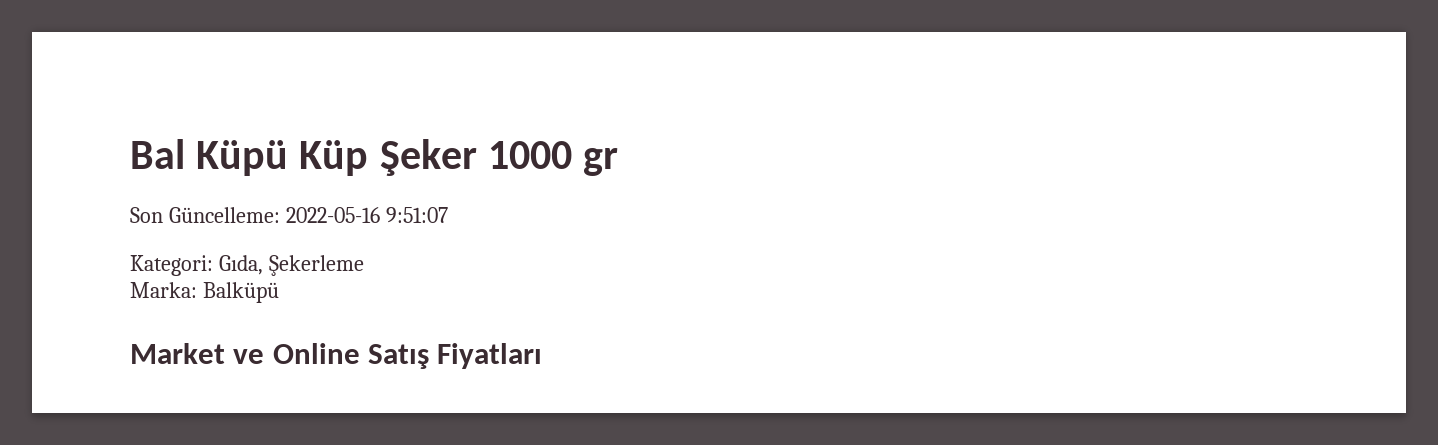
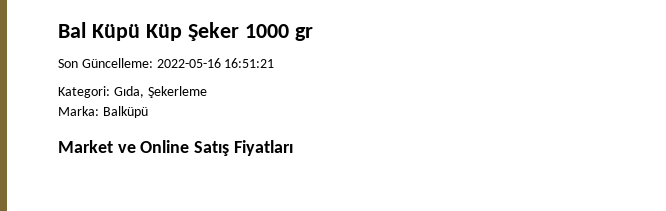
[385,207,448,223] 9:51:07 -> [224,58,275,68] 16:51:21

